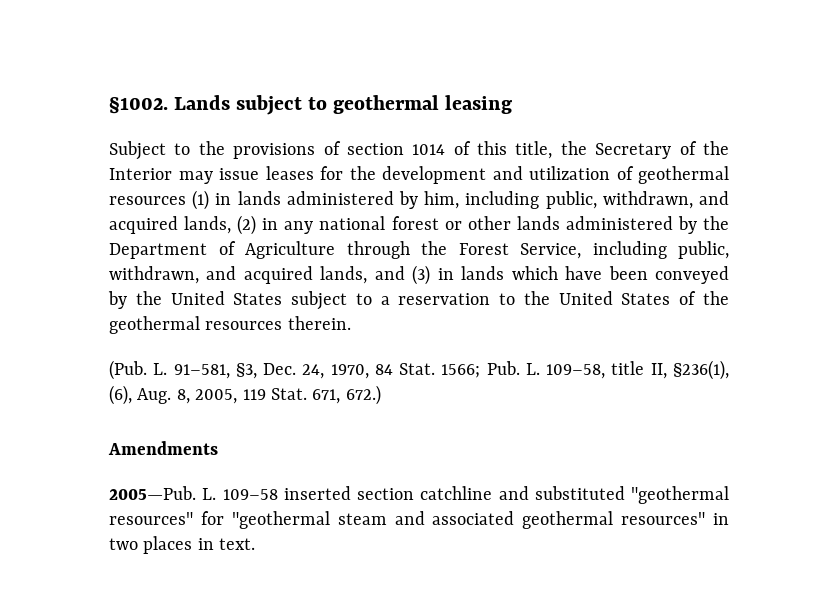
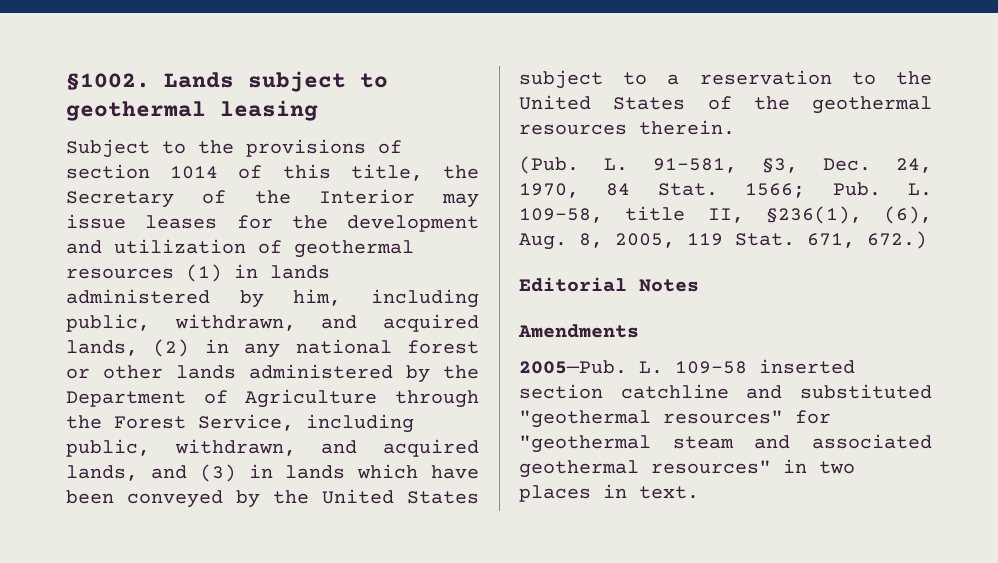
(381, 395) none -> [519,277,699,292] // Editorial Notes

